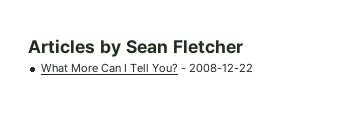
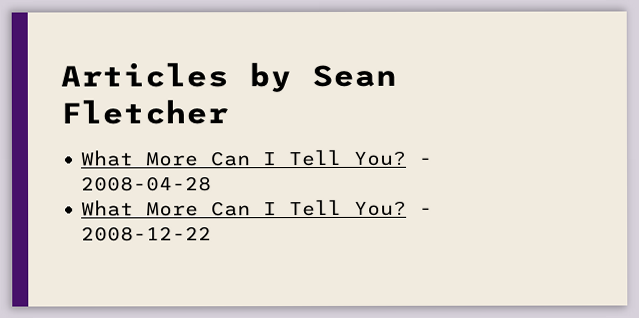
(243, 47) none -> [80,149,434,167] [81,176,213,192] // What More Can I Tell You? - 2008-04-28

